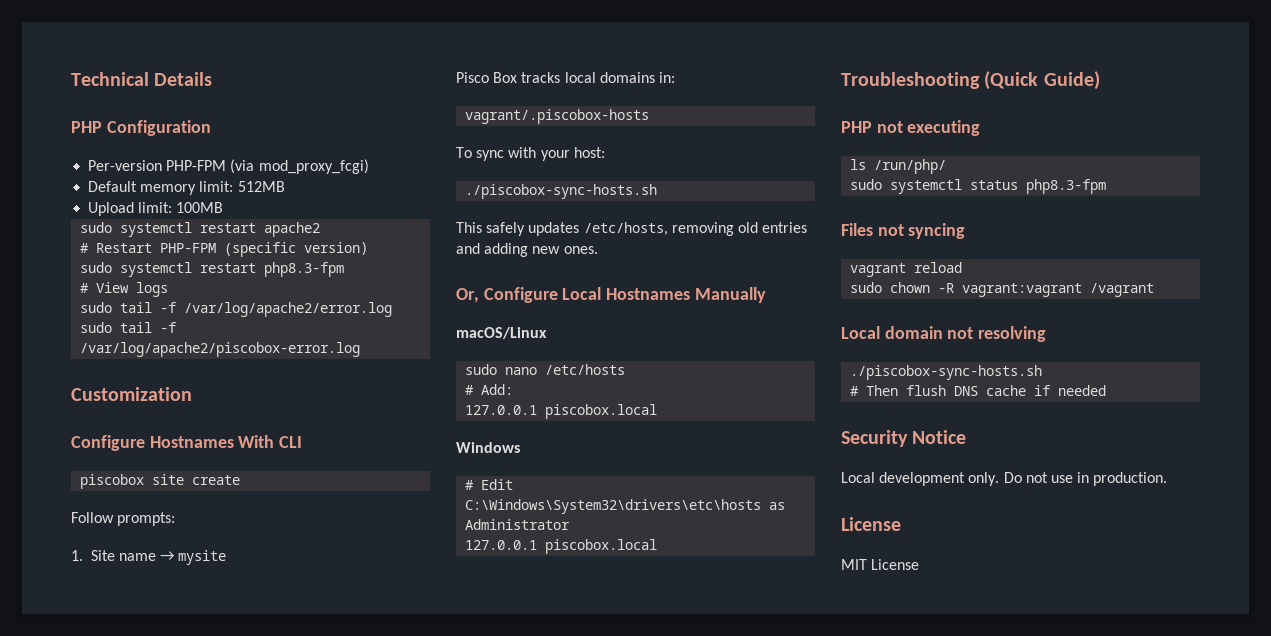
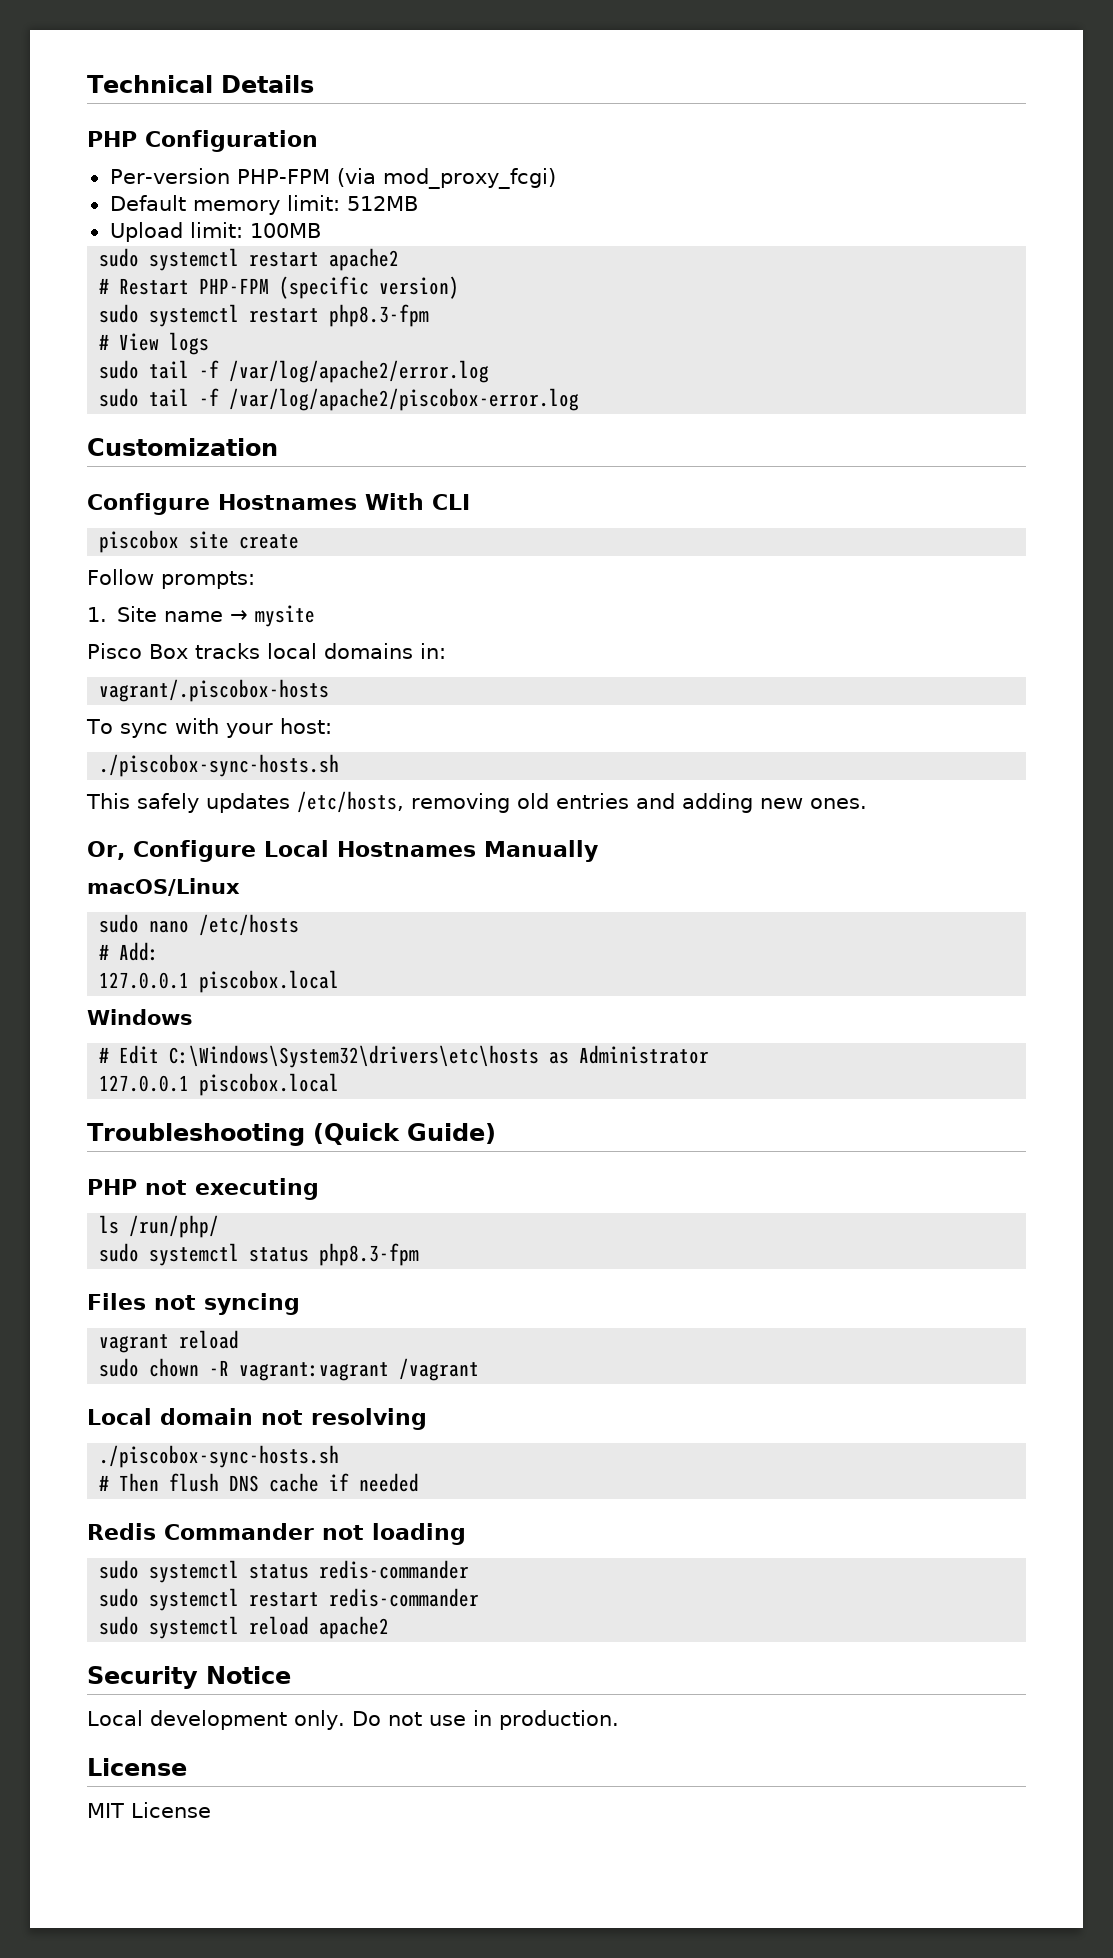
(1107, 390) none -> [87,1523,466,1545] [99,1560,470,1583] [99,1588,480,1611] [99,1616,390,1639] // Redis Commander not loading // sudo systemctl status redis-commander // sudo systemctl restart redis-commander // sudo systemctl reload apache2

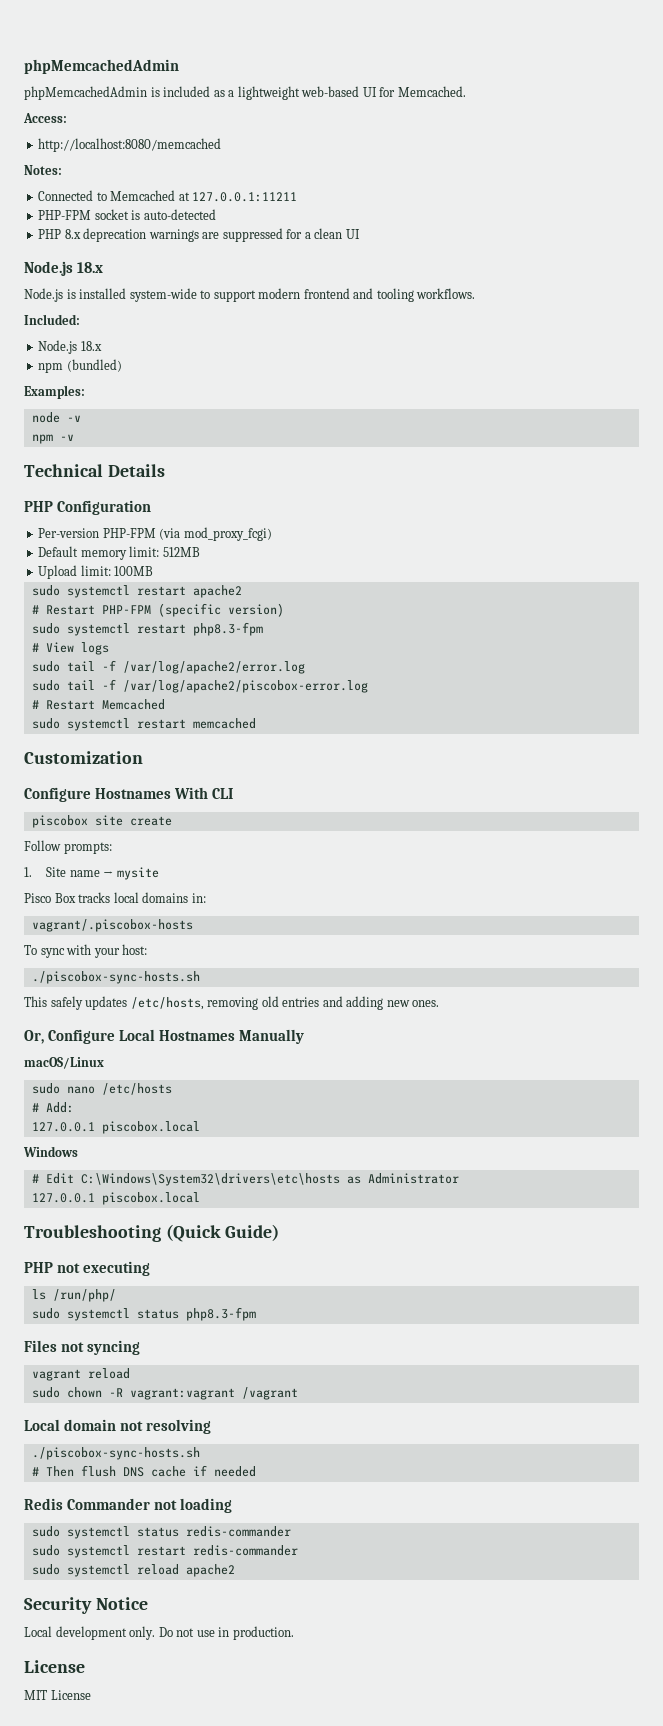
(87, 84) none -> [24,59,179,74] [24,86,466,100] [23,113,67,123] [38,138,222,152] [24,165,62,175] [38,190,298,202] [38,209,216,220] [38,228,360,242] [24,261,104,276] [24,288,476,302] [24,314,80,325] [38,340,102,354] [38,359,122,373] [24,385,85,399] [31,412,81,423] [31,434,74,444] phpMemcachedAdmin // phpMemcachedAdmin is included as a lightweight web-based UI for Memcached. // Access: // http://localhost:8080/memcached // Notes: // Connected to Memcached at 127.0.0.1:11211 // PHP-FPM socket is auto-detected // PHP 8.x deprecation warnings are suppressed for a clean UI // Node.js 18.x // Node.js is installed system-wide to support modern frontend and tooling workflows. // Included: // Node.js 18.x // npm (bundled) // Examples: // node -v // npm -v //
(580, 399) none -> [31,699,165,710] [31,718,256,731] // # Restart Memcached // sudo systemctl restart memcached

